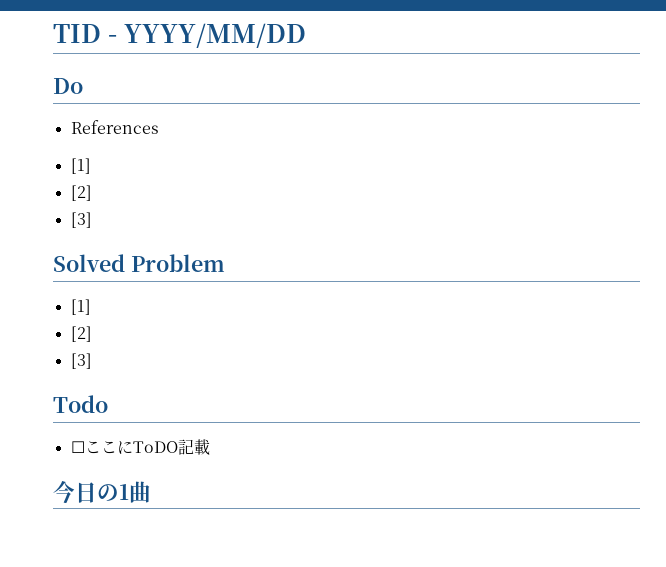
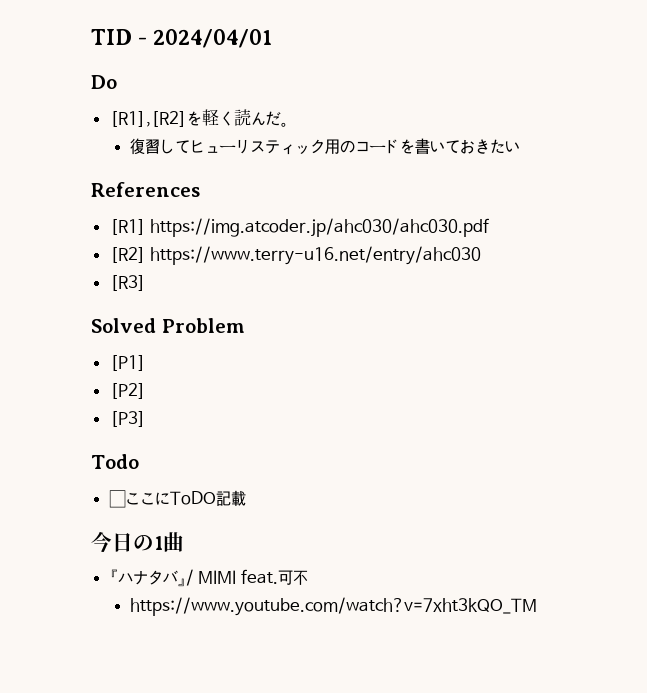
[123,23,306,48] YYYY/MM/DD -> [153,29,273,48] 2024/04/01
[70,120,159,134] [70,158,91,174] [70,185,92,201] [70,212,92,228] References // [1] // [2] // [3] -> [109,109,289,127] [130,138,521,155] [91,182,200,197] [109,218,490,237] [109,246,482,265] [109,275,146,291] [R1],[R2]を軽く読んだ。 // 復習してヒューリスティック用のコードを書いておきたい // References // [R1] https://img.atcoder.jp/ahc030/ahc030.pdf // [R2] https://www.terry-u16.net/entry/ahc030 // [R3]
[70,299,91,315] [70,326,92,342] [70,353,92,369] [1] // [2] // [3] -> [109,355,146,371] [109,383,146,399] [109,411,146,427] [P1] // [P2] // [P3]
(151, 492) none -> [109,569,308,587] [130,597,538,616] // 『ハナタバ』/ MIMI feat.可不 // https://www.youtube.com/watch?v=7xht3kQO_TM

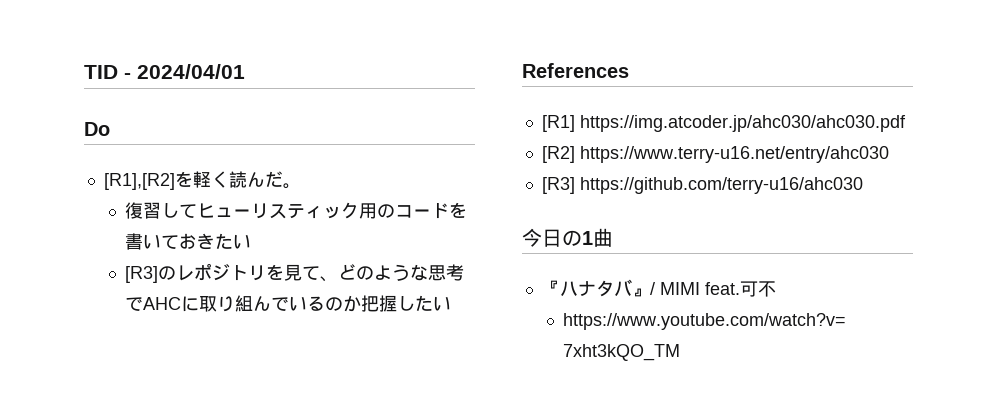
(521, 146) none -> [125,263,465,283] [125,295,452,312] // [R3]のレポジトリを見て、どのような思考でAHCに取り組んでいるのか把握したい
[91,318,245,333] [109,355,146,371] [109,383,146,399] [109,411,146,427] [91,454,139,469] [108,490,246,508] // Solved Problem // [P1] // [P2] // [P3] // Todo // ☐ここにToDO記載 -> [579,177,863,194] https://github.com/terry-u16/ahc030

